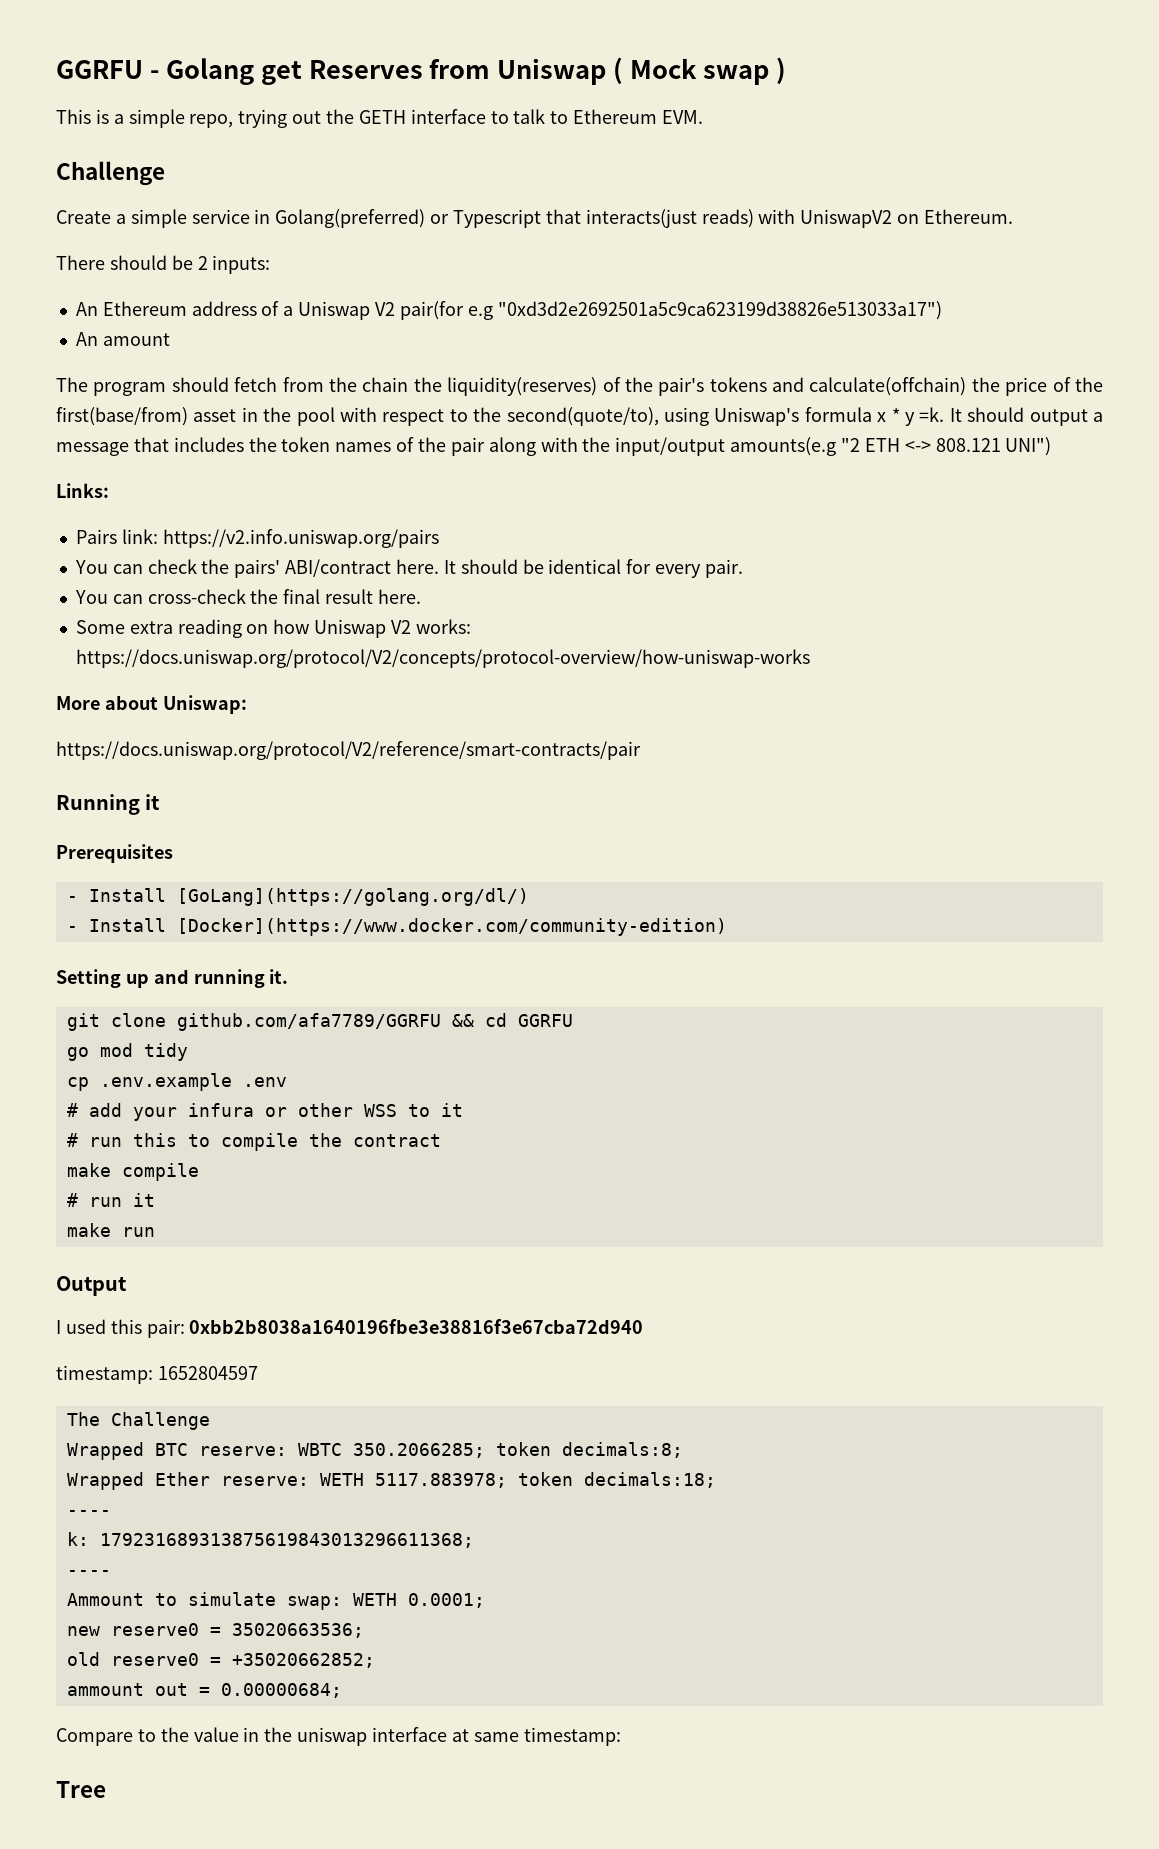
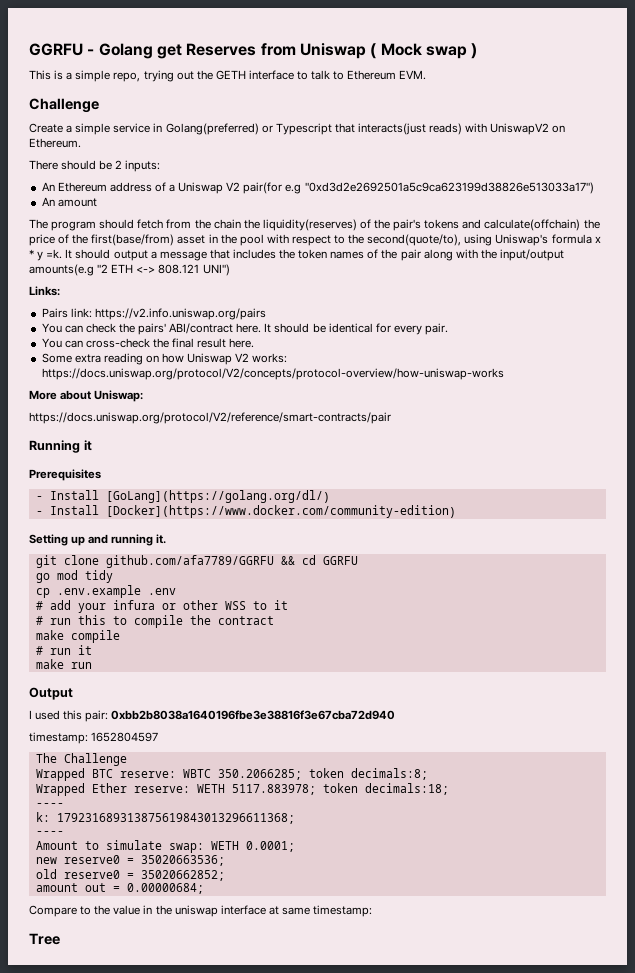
[66,1593,144,1606] Ammount -> [35,841,78,850] Amount
[231,1653,375,1668] [66,1683,144,1696] +35020662852; // ammount -> [140,870,225,881] [35,883,78,892] 35020662852; // amount

